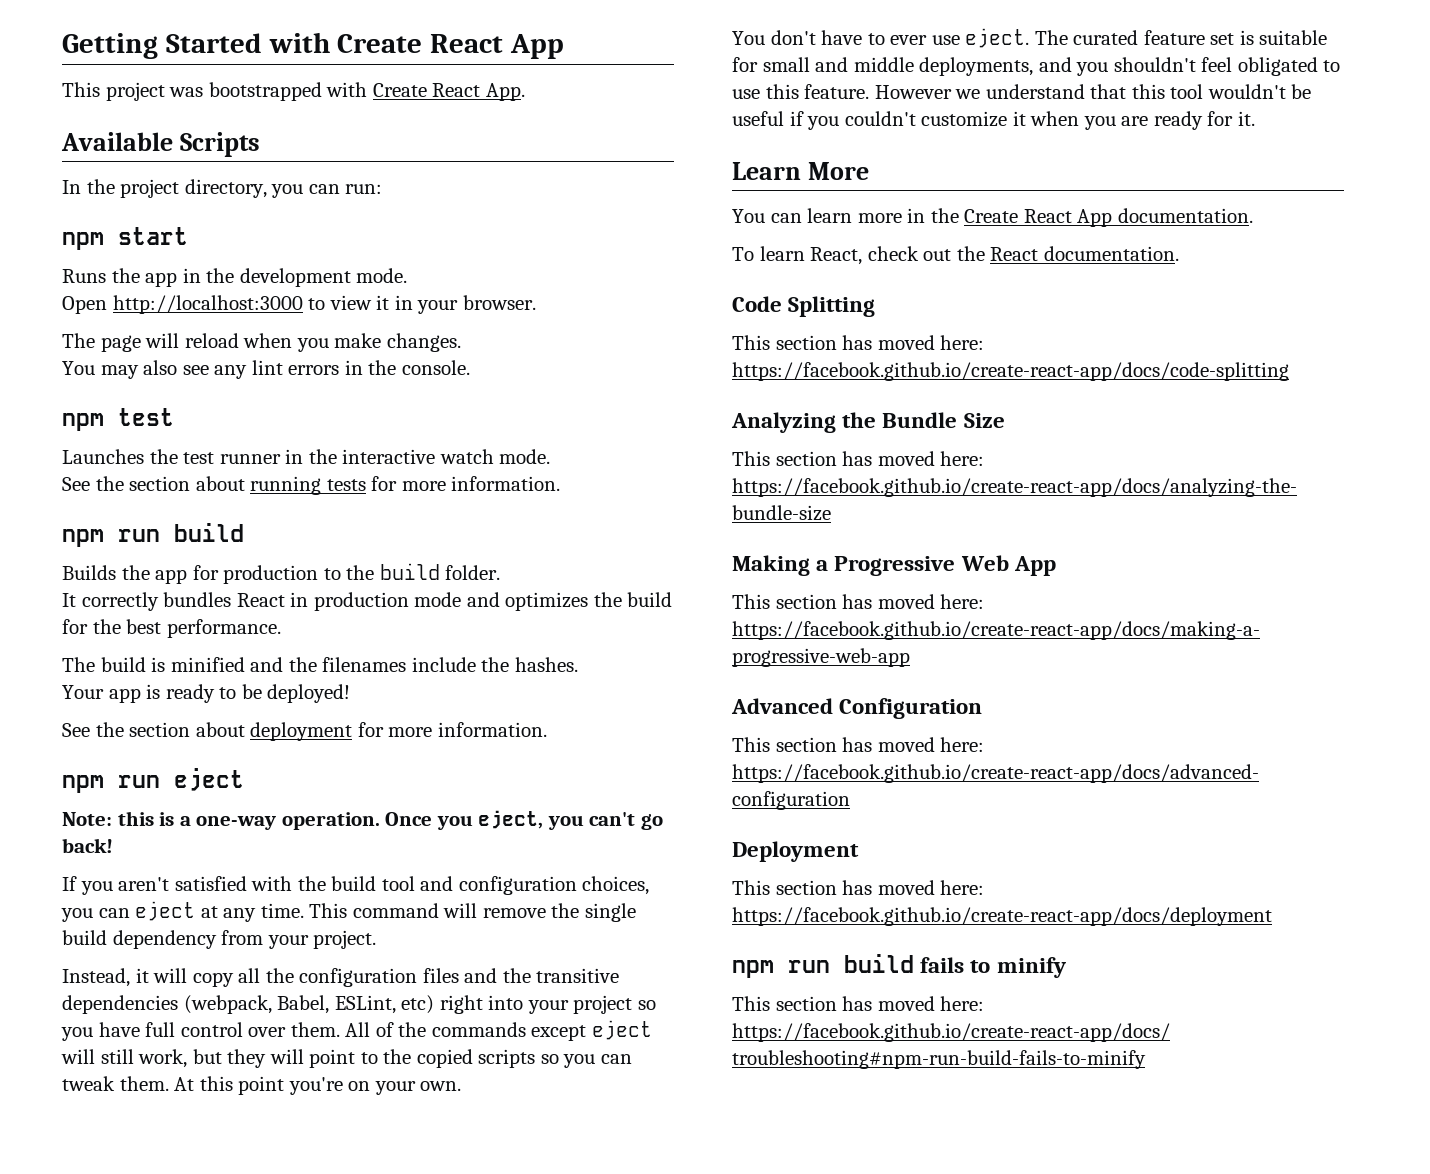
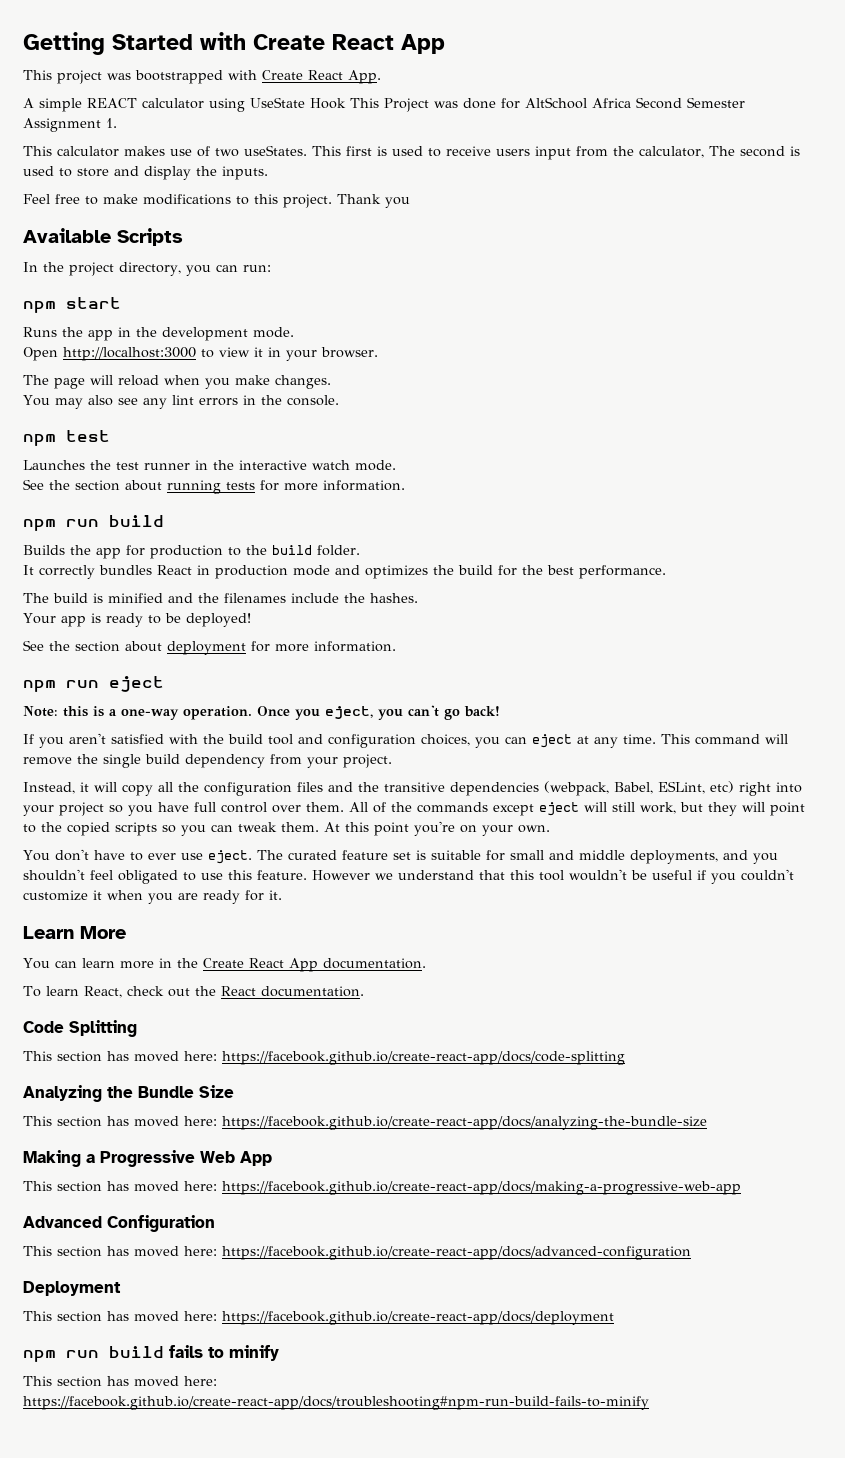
(525, 92) none -> [23,97,745,112] [23,118,117,132] [23,145,800,160] [23,166,268,180] [23,194,410,208] // A simple REACT calculator using UseState Hook This Project was done for AltSchool Africa Second Semester Assignment 1. // This calculator makes use of two useStates. This first is used to receive users input from the calculator, The second is used to store and display the inputs. // Feel free to make modifications to this project. Thank you

